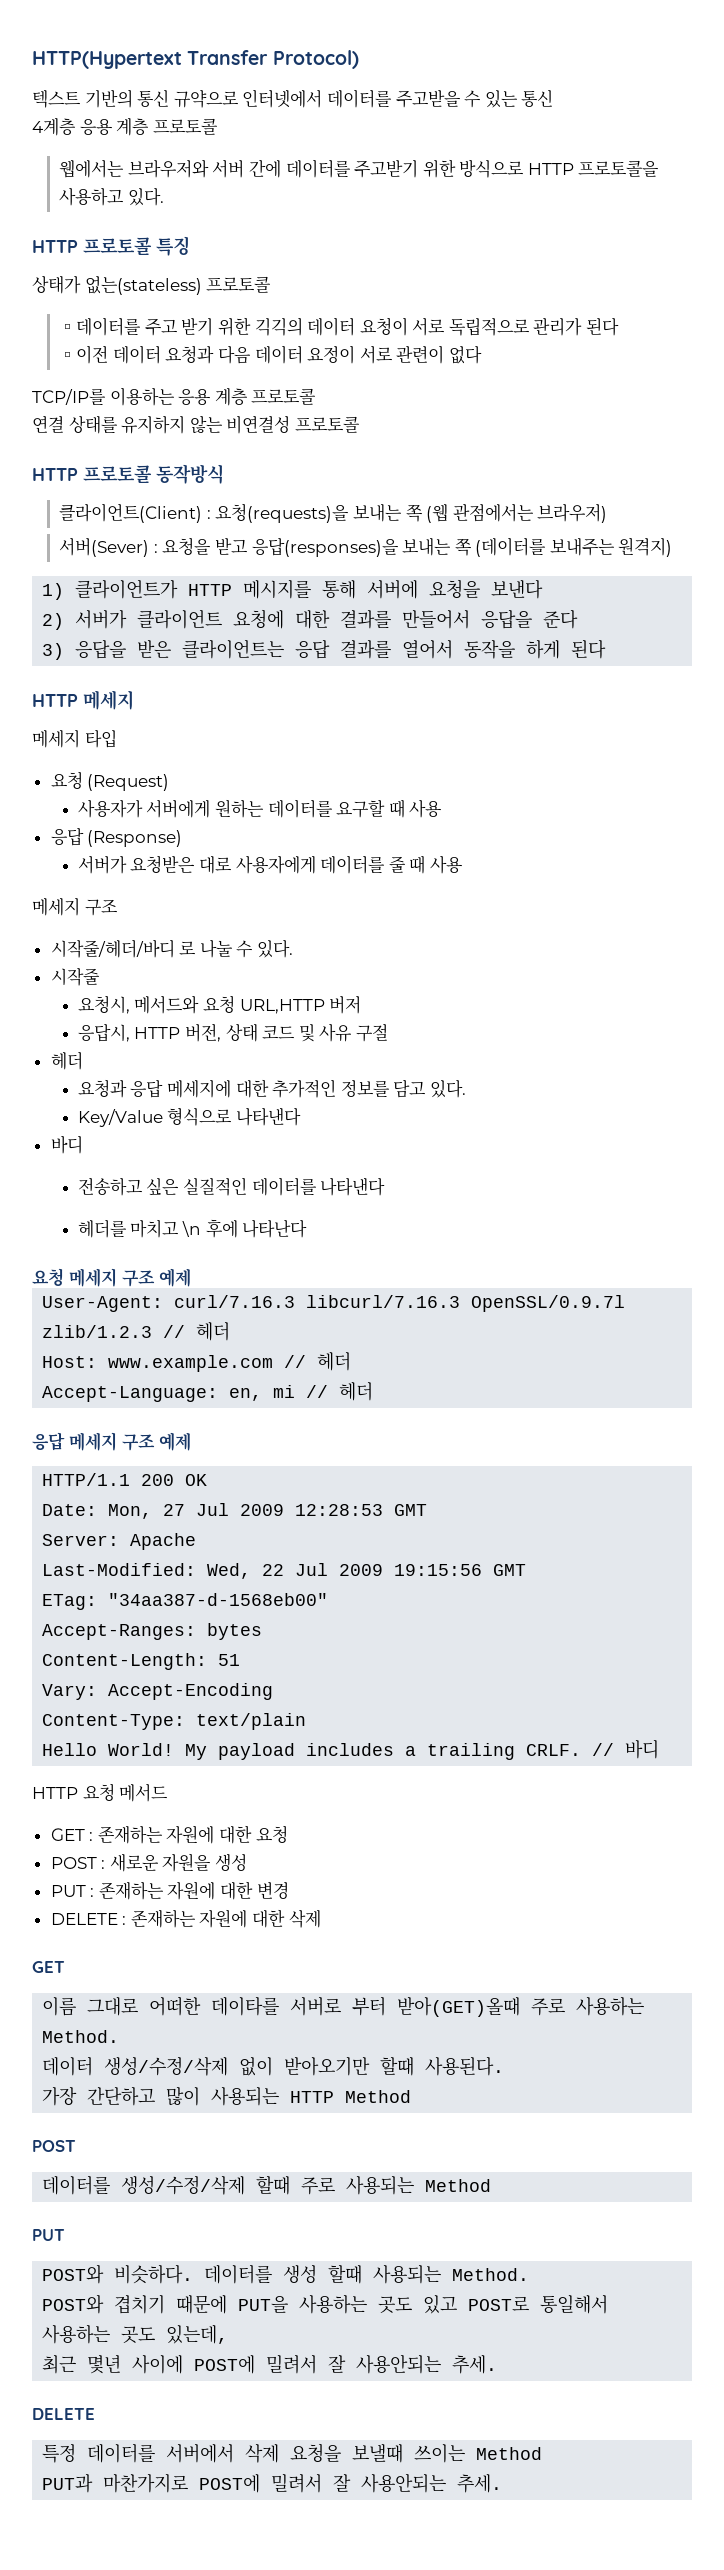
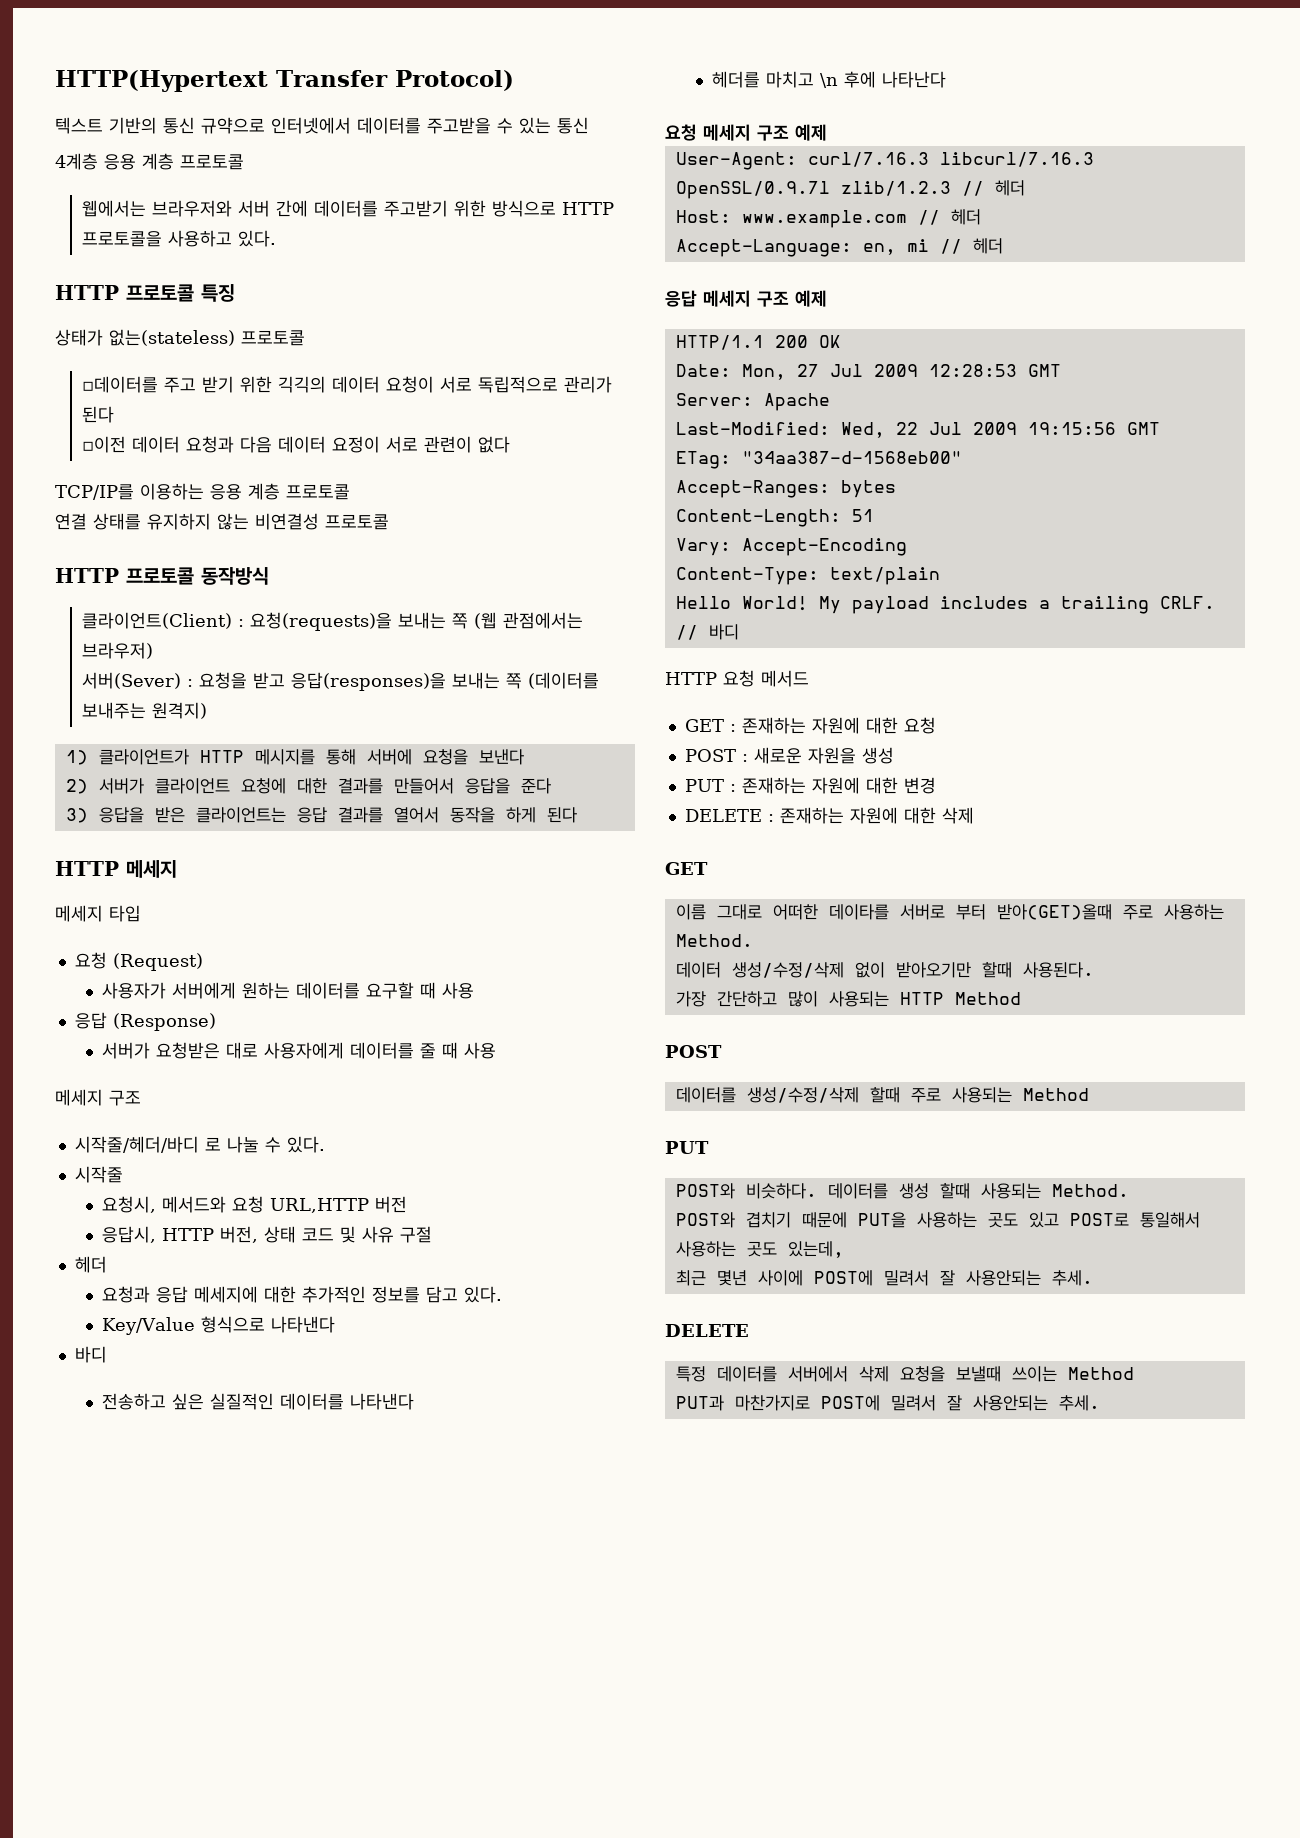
[329,996,362,1014] 버저 -> [375,1196,408,1213] 버전

